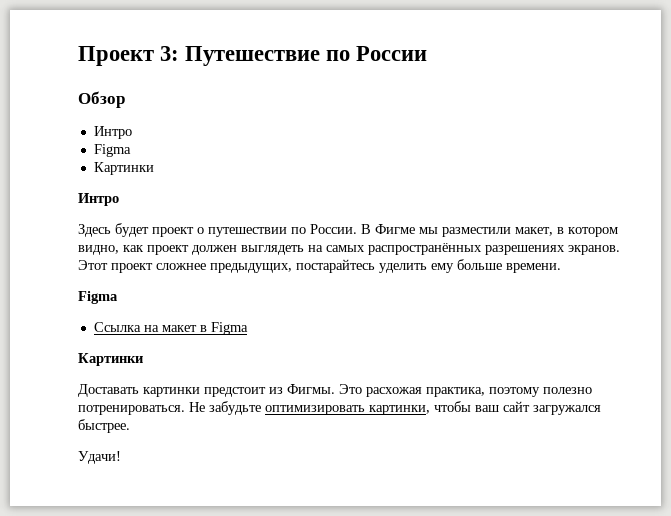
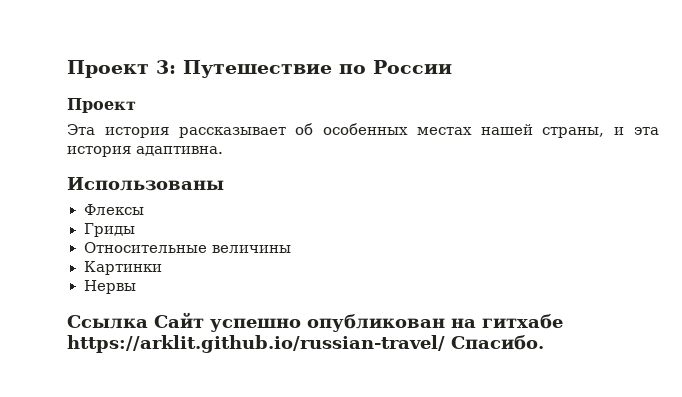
[78,91,125,108] [93,126,132,139] [93,144,131,157] [93,162,154,175] [78,193,119,206] [78,223,618,237] [78,243,620,255] [78,259,561,273] [78,291,118,304] [93,322,248,335] [78,353,143,366] [78,384,592,397] [78,401,601,415] [78,419,130,433] [78,451,121,464] Обзор // Интро // Figma // Картинки // Интро // Здесь будет проект о путешествии по России. В Фигме мы разместили макет, в котором видно, как проект должен выглядеть на самых распространённых разрешениях экранов. Этот проект сложнее предыдущих, постарайтесь уделить ему больше времени. // Figma // Ссылка на макет в Figma // Картинки // Доставать картинки предстоит из Фигмы. Это расхожая практика, поэтому полезно потренироваться. Не забудьте оптимизировать картинки, чтобы ваш сайт загружался быстрее. // Удачи! -> [67,98,136,113] [67,123,659,138] [67,146,223,157] [67,177,224,191] [83,204,144,215] [83,223,135,237] [83,242,291,253] [83,261,162,275] [83,280,136,294] [67,312,563,332] [67,335,544,353] Проект // Эта история рассказывает об особенных местах нашей страны, и эта история адаптивна. // Использованы // Флексы // Гриды // Относительные величины // Картинки // Нервы // Ссылка Сайт успешно опубликован на гитхабе https://arklit.github.io/russian-travel/ Спасибо.

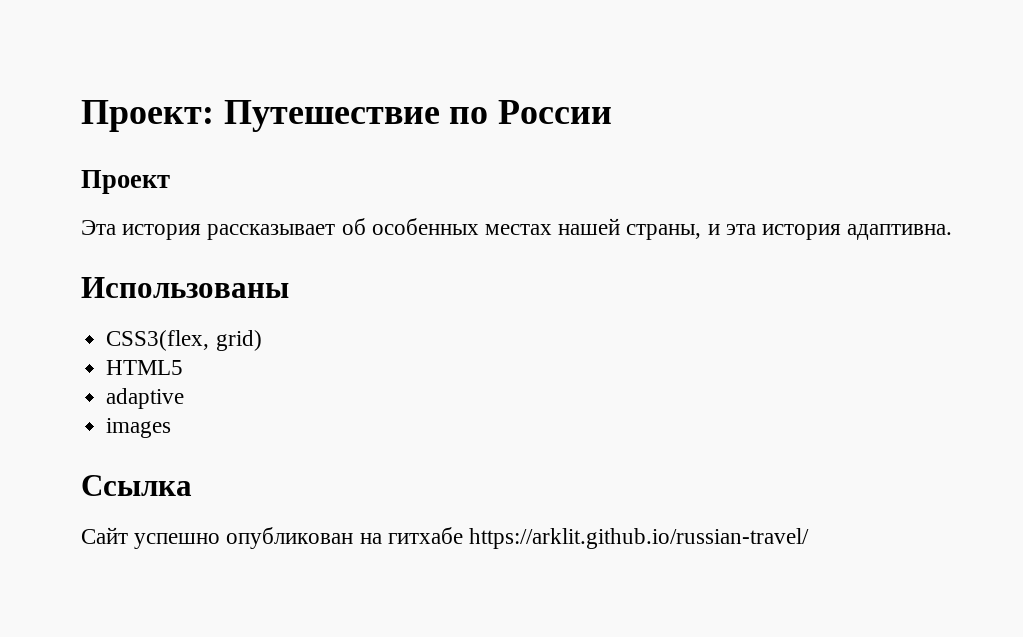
[67,60,176,78] Проект 3: -> [81,100,214,132] Проект:
[83,204,144,215] [83,223,135,237] [83,242,291,253] [83,261,162,275] [83,280,136,294] Флексы // Гриды // Относительные величины // Картинки // Нервы -> [106,330,262,351] [106,360,184,375] [106,388,185,409] [106,418,172,438] CSS3(flex, grid) // HTML5 // adaptive // images
(148, 322) none -> (192, 485) //
[451,335,544,350] Спасибо. -> (810, 538) none

